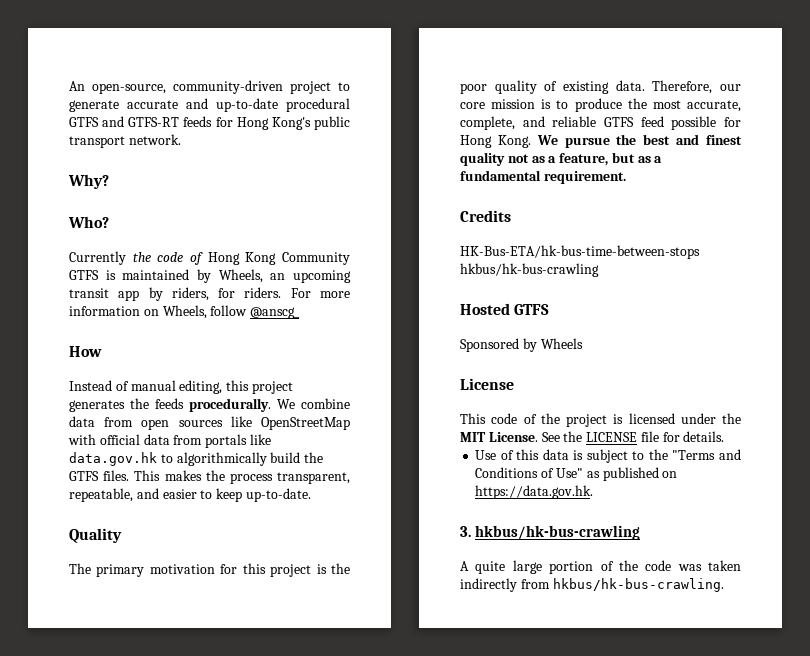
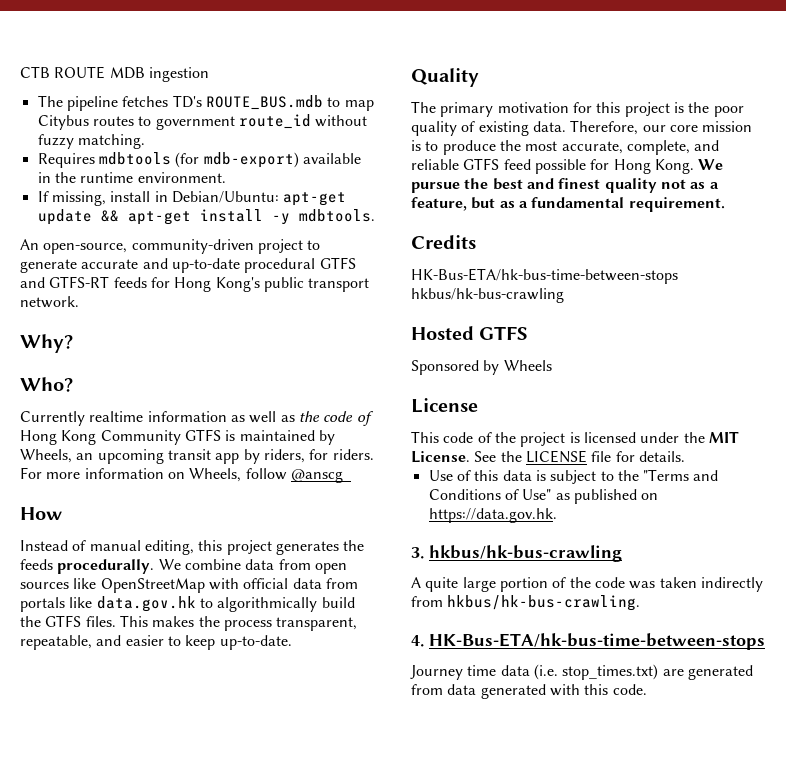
(69, 86) none -> [20,66,209,82] [37,95,374,111] [37,114,368,130] [37,134,145,149] [37,152,361,168] [37,172,226,183] [37,191,347,206] [37,209,375,225] CTB ROUTE MDB ingestion // The pipeline fetches TD's ROUTE_BUS.mdb to map Citybus routes to government route_id without fuzzy matching. // Requires mdbtools (for mdb-export) available in the runtime environment. // If missing, install in Debian/Ubuntu: apt-get update && apt-get install -y mdbtools. //
(126, 258) none -> [89,411,295,423] realtime information as well as
(724, 585) none -> [411,633,765,650] [410,664,753,680] [411,684,647,699] // 4. HK-Bus-ETA/hk-bus-time-between-stops // Journey time data (i.e. stop_times.txt) are generated from data generated with this code.

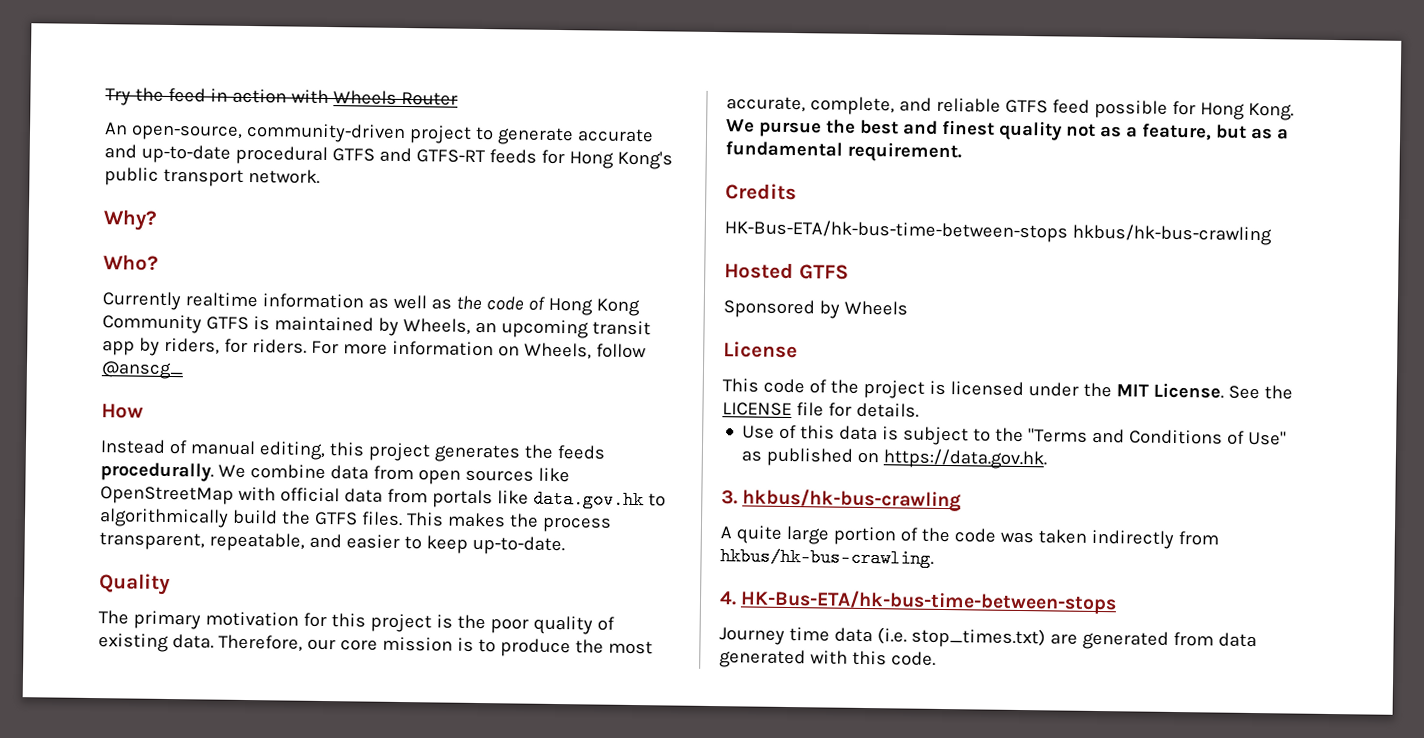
[20,66,209,82] [37,95,374,111] [37,114,368,130] [37,134,145,149] [37,152,361,168] [37,172,226,183] [37,191,347,206] [37,209,375,225] CTB ROUTE MDB ingestion // The pipeline fetches TD's ROUTE_BUS.mdb to map Citybus routes to government route_id without fuzzy matching. // Requires mdbtools (for mdb-export) available in the runtime environment. // If missing, install in Debian/Ubuntu: apt-get update && apt-get install -y mdbtools. -> [105,87,458,106] Try the feed in action with Wheels Router

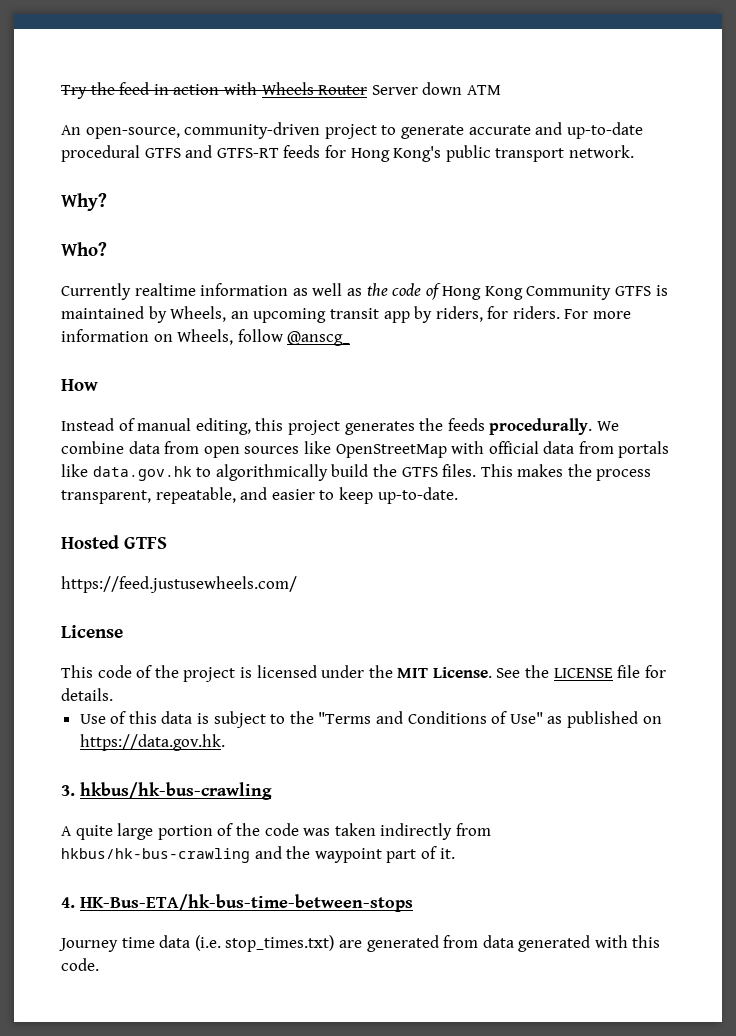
(458, 98) none -> [371,82,501,95] Server down ATM
[99,573,171,596] [98,610,615,635] [98,633,653,658] [726,96,1294,121] [726,119,1289,141] [725,141,962,163] [725,183,797,201] [724,219,1272,246] // Quality // The primary motivation for this project is the poor quality of existing data. Therefore, our core mission is to produce the most accurate, complete, and reliable GTFS feed possible for Hong Kong. We pursue the best and finest quality not as a feature, but as a fundamental requirement. // Credits // HK-Bus-ETA/hk-bus-time-between-stops hkbus/hk-bus-crawling -> (458, 495) none
[723,299,908,319] Sponsored by Wheels -> [61,576,297,593] https://feed.justusewheels.com/
[720,547,934,568] hkbus/hk-bus-crawling. -> [61,846,455,863] hkbus/hk-bus-crawling and the waypoint part of it.

